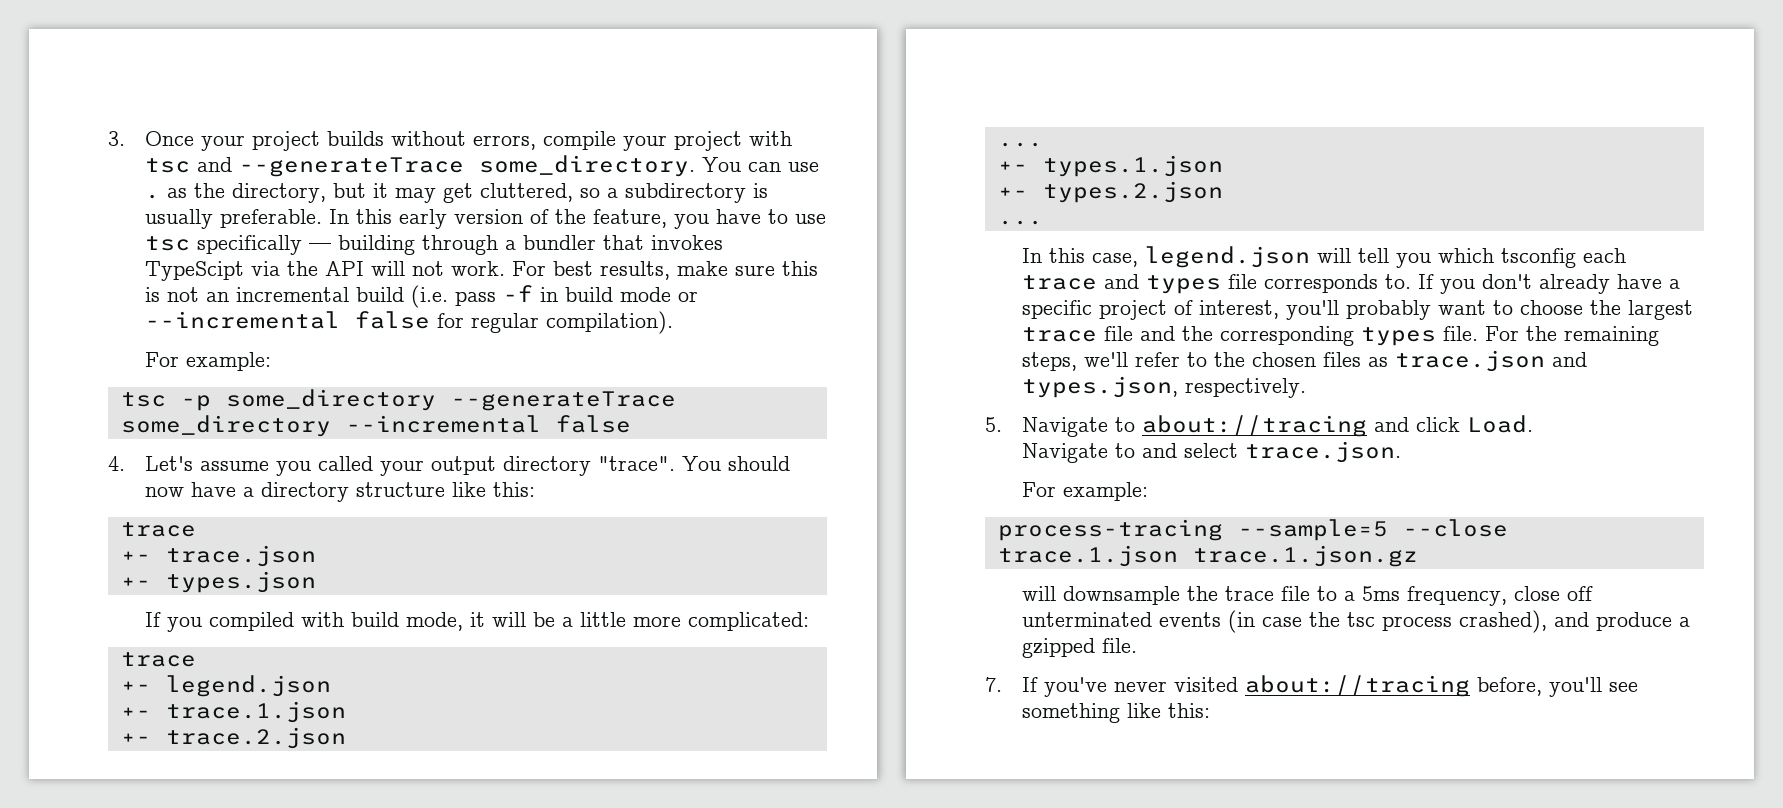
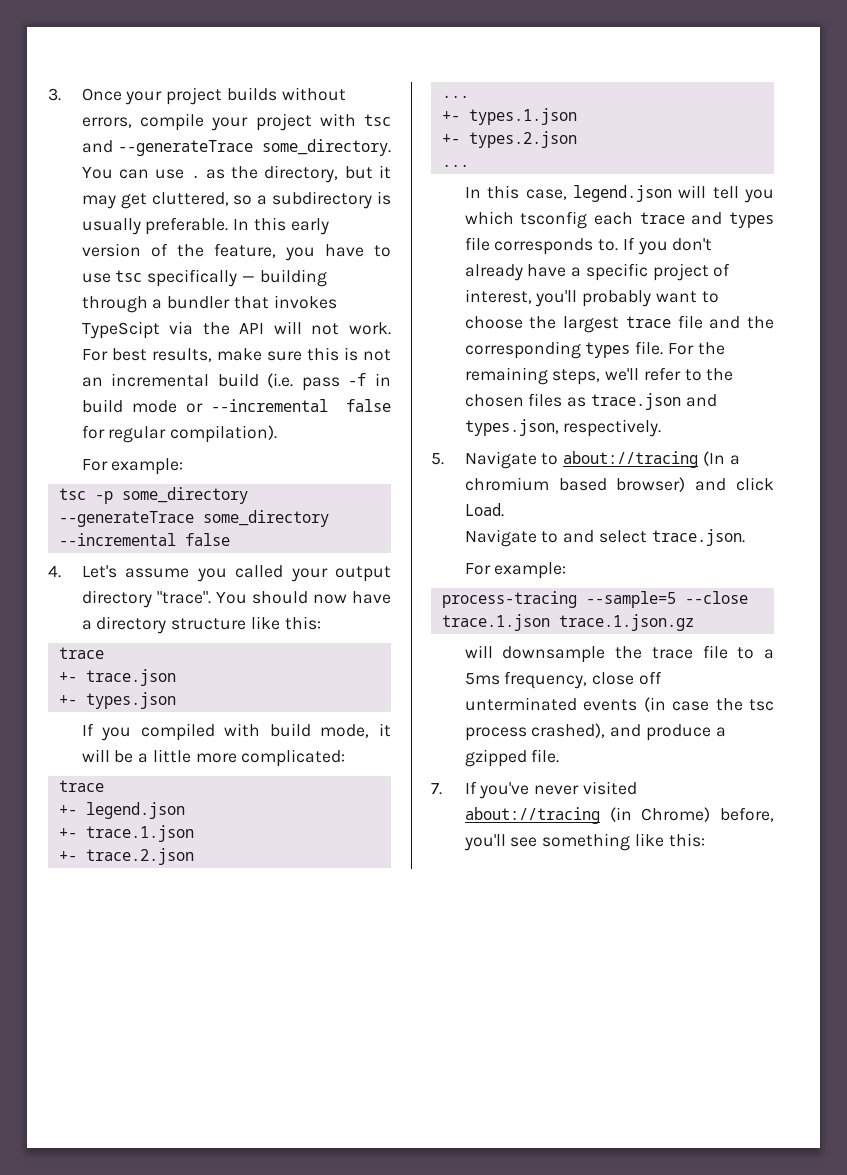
(1367, 426) none -> [702,451,740,466] [464,477,686,492] (In a chromium based browser)
(1470, 686) none -> [609,807,711,822] (in Chrome)

